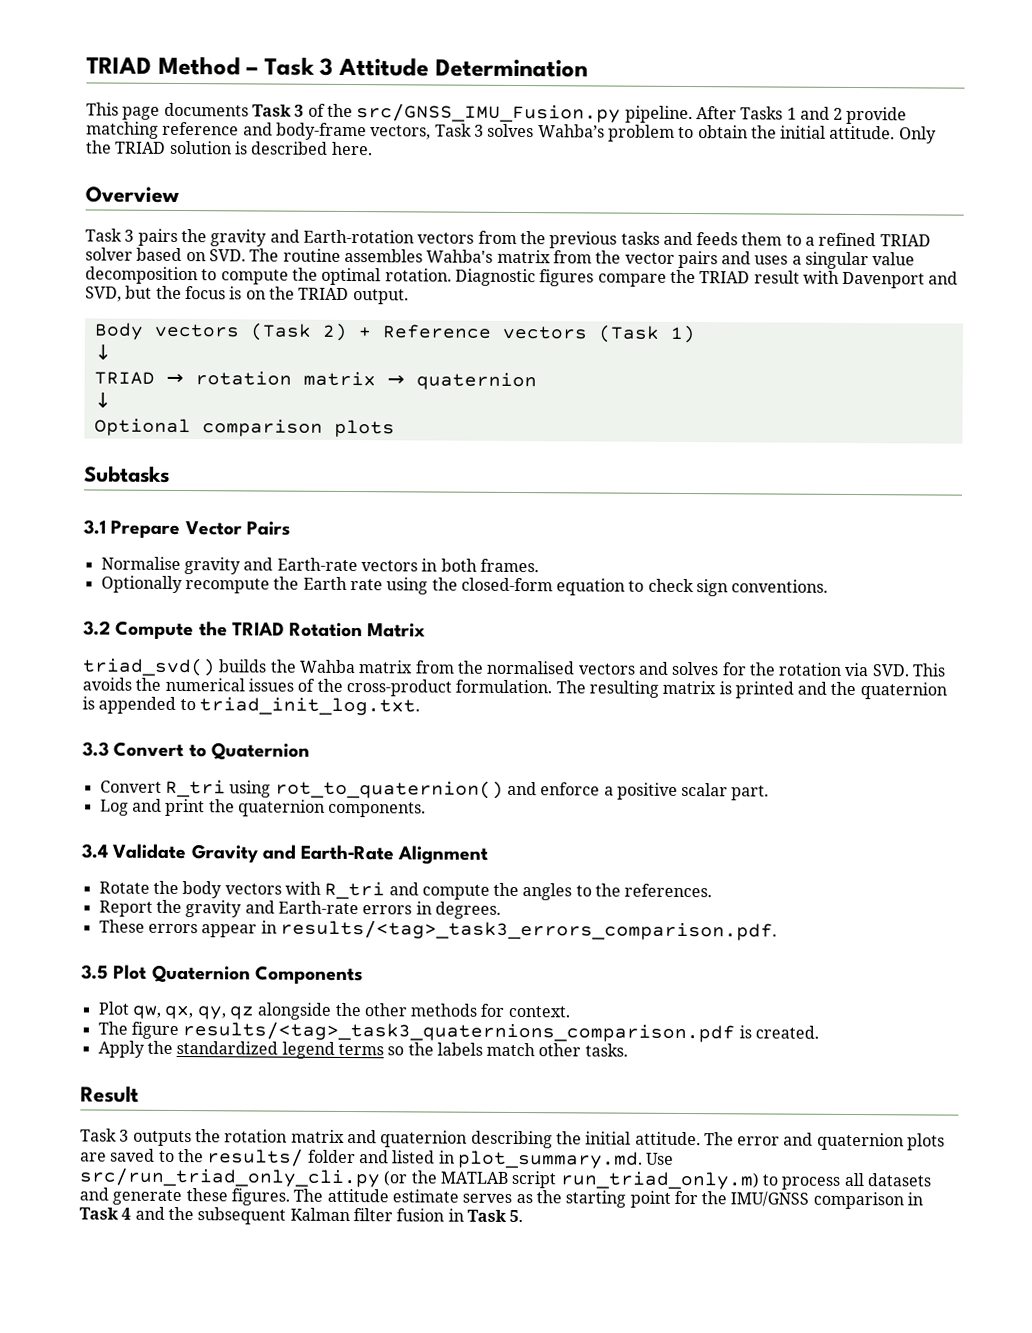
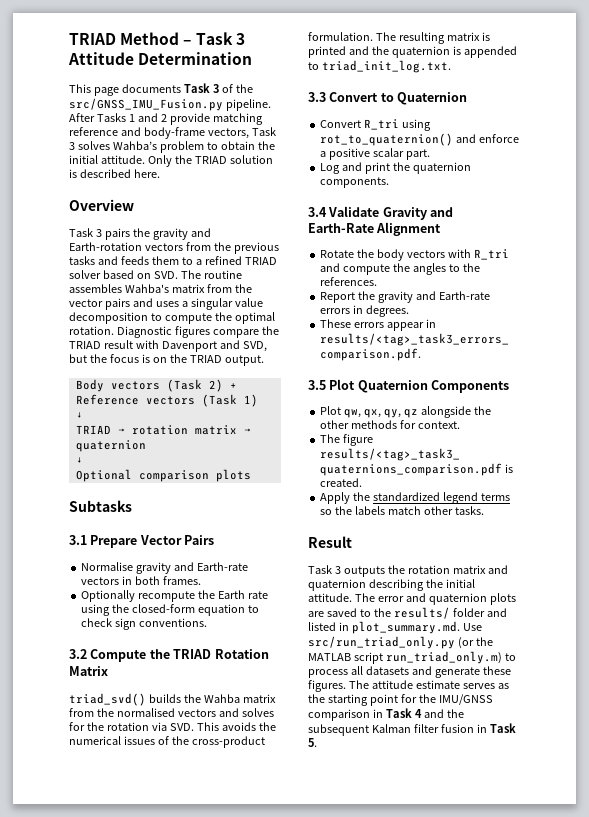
[79,1167,381,1188] src/run_triad_only_cli.py -> [308,636,455,649] src/run_triad_only.py

